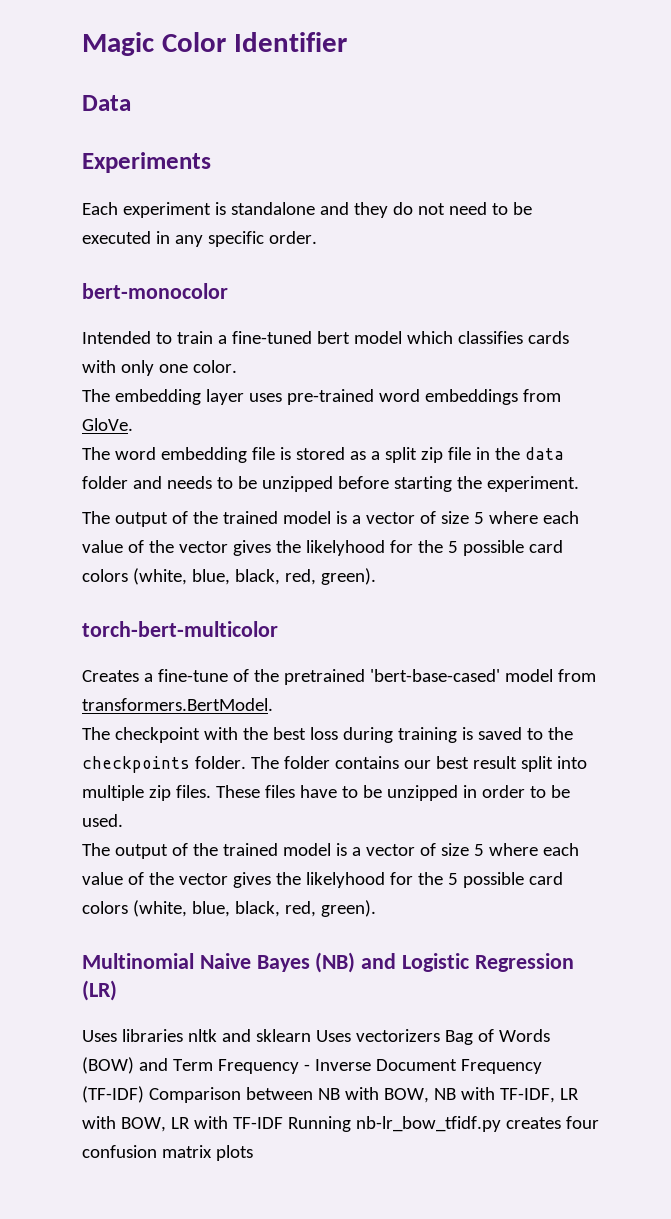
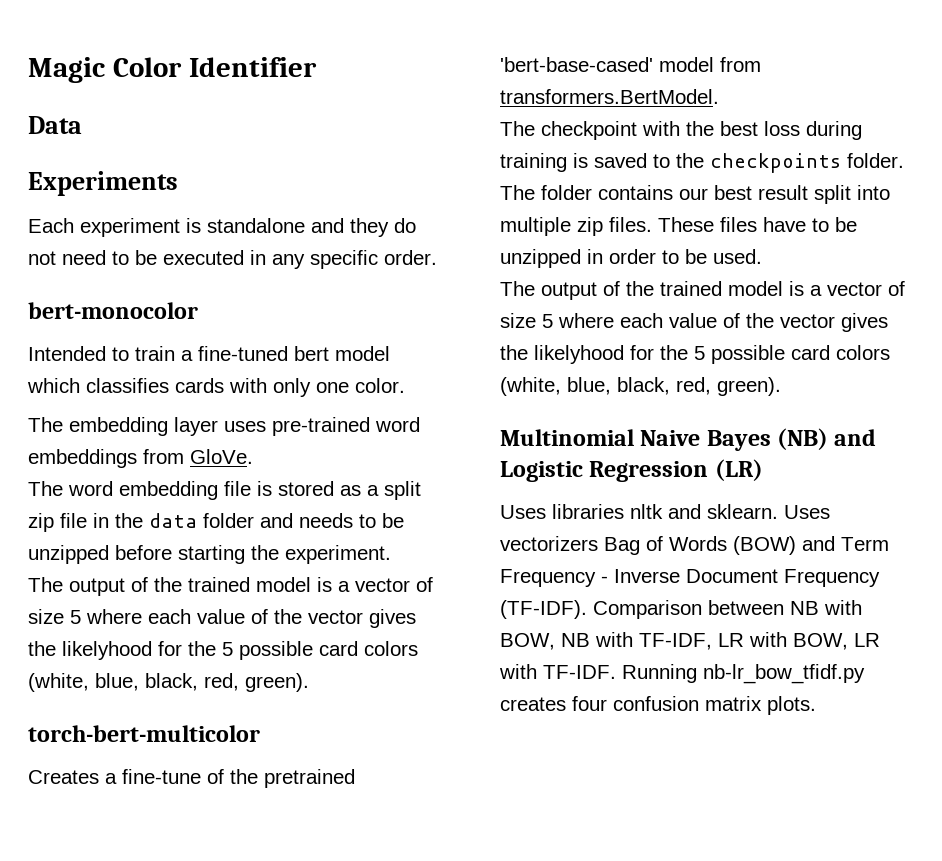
[255,1029,311,1042] sklearn -> [707,504,778,519] sklearn.
[82,1086,144,1103] (TF-IDF) -> [500,600,587,619] (TF-IDF).
[232,1117,283,1129] TF-IDF -> [543,665,616,679] TF-IDF.
[215,1145,253,1161] plots -> [767,696,816,715] plots.

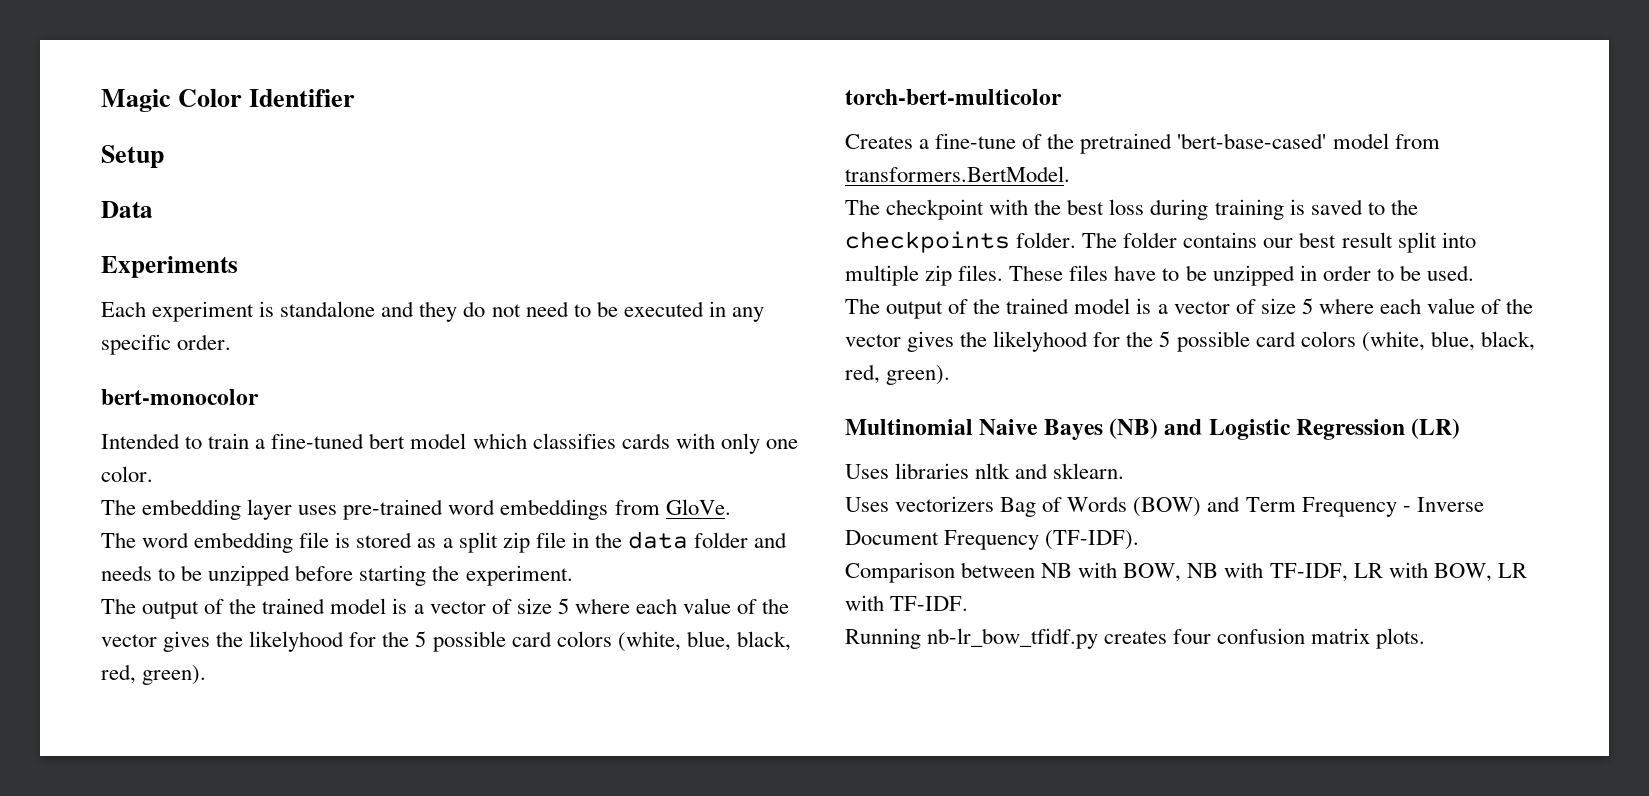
(317, 67) none -> [101,145,164,168] // Setup
(778, 511) none -> (1125, 471) //
(587, 609) none -> (1140, 540) //
(616, 672) none -> (969, 603) //

